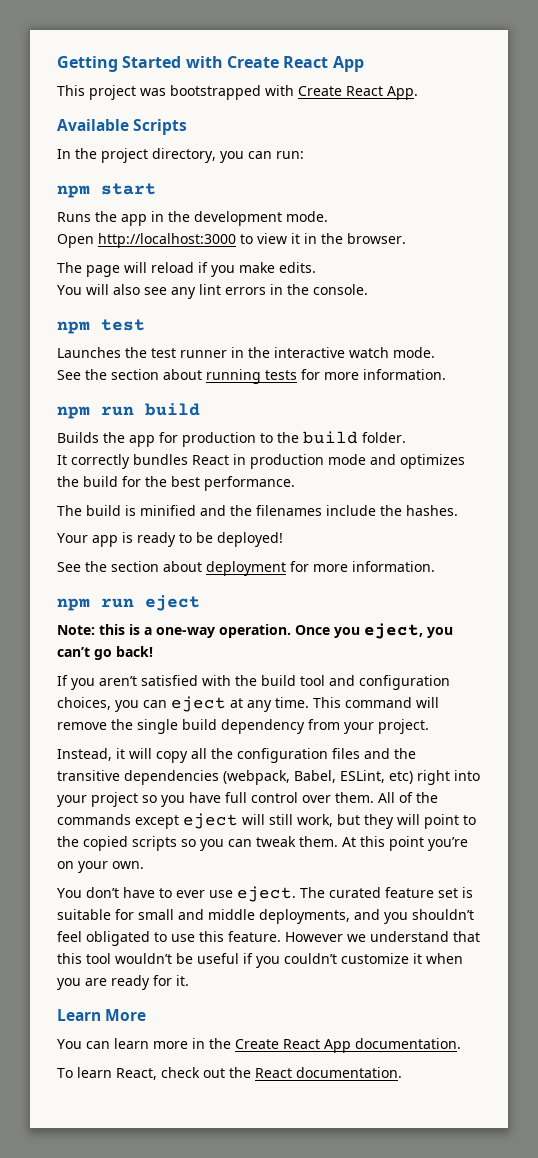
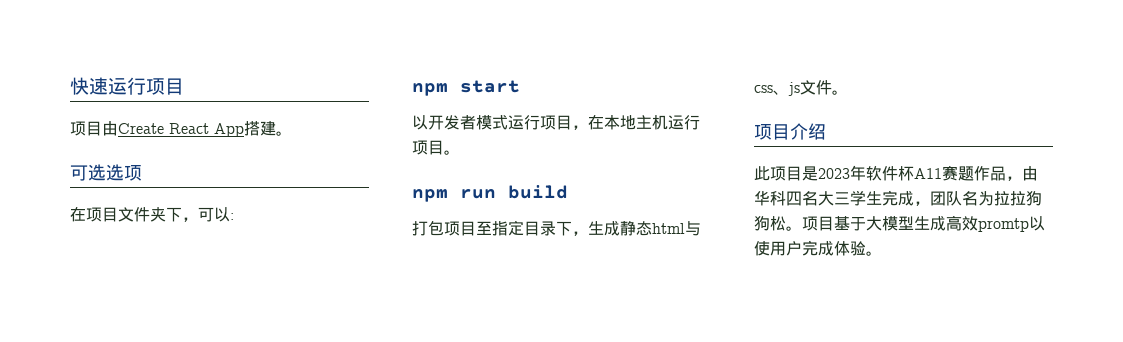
[57,56,364,72] [57,85,418,100] [57,119,188,135] [57,148,304,163] [57,183,156,198] [57,211,328,226] [57,233,406,248] [57,262,316,277] [57,284,368,299] [57,319,145,334] [57,347,435,358] [57,369,446,384] [57,403,200,419] [57,431,406,447] [57,454,465,469] [57,476,295,491] [57,505,458,516] [57,532,283,547] [57,561,435,576] [57,595,200,611] [57,623,453,639] [57,646,153,660] [57,675,450,690] [57,696,439,712] [57,719,429,734] [57,748,416,763] [57,770,480,785] [57,792,438,807] [57,813,476,829] [57,836,468,851] [57,861,144,873] [57,886,473,902] [57,909,474,924] [57,931,480,946] [57,953,463,968] [57,975,189,990] [57,1009,147,1021] [57,1038,461,1053] [57,1067,402,1080] Getting Started with Create React App // This project was bootstrapped with Create React App. // Available Scripts // In the project directory, you can run: // npm start // Runs the app in the development mode. // Open http://localhost:3000 to view it in the browser. // The page will reload if you make edits. // You will also see any lint errors in the console. // npm test // Launches the test runner in the interactive watch mode. // See the section about running tests for more information. // npm run build // Builds the app for production to the build folder. // It correctly bundles React in production mode and optimizes the build for the best performance. // The build is minified and the filenames include the hashes. // Your app is ready to be deployed! // See the section about deployment for more information. // npm run eject // Note: this is a one-way operation. Once you eject, you can’t go back! // If you aren’t satisfied with the build tool and configuration choices, you can eject at any time. This command will remove the single build dependency from your project. // Instead, it will copy all the configuration files and the transitive dependencies (webpack, Babel, ESLint, etc) right into your project so you have full control over them. All of the commands except eject will still work, but they will point to the copied scripts so you can tweak them. At this point you’re on your own. // You don’t have to ever use eject. The curated feature set is suitable for small and middle deployments, and you shouldn’t feel obligated to use this feature. However we understand that this tool wouldn’t be useful if you couldn’t customize it when you are ready for it. // Learn More // You can learn more in the Create React App documentation. // To learn React, check out the React documentation. -> [70,77,184,95] [70,121,292,137] [70,164,142,181] [70,207,234,222] [412,80,520,96] [412,115,700,130] [412,140,460,155] [412,185,568,202] [412,220,701,236] [754,80,848,96] [754,123,826,140] [754,165,1038,181] [754,190,1042,206] [754,215,1045,232] [754,240,882,256] 快速运行项目 // 项目由Create React App搭建。 // 可选选项 // 在项目文件夹下，可以: // npm start // 以开发者模式运行项目，在本地主机运行项目。 // npm run build // 打包项目至指定目录下，生成静态html与css、js文件。 // 项目介绍 // 此项目是2023年软件杯A11赛题作品，由华科四名大三学生完成，团队名为拉拉狗狗松。项目基于大模型生成高效promtp以使用户完成体验。

